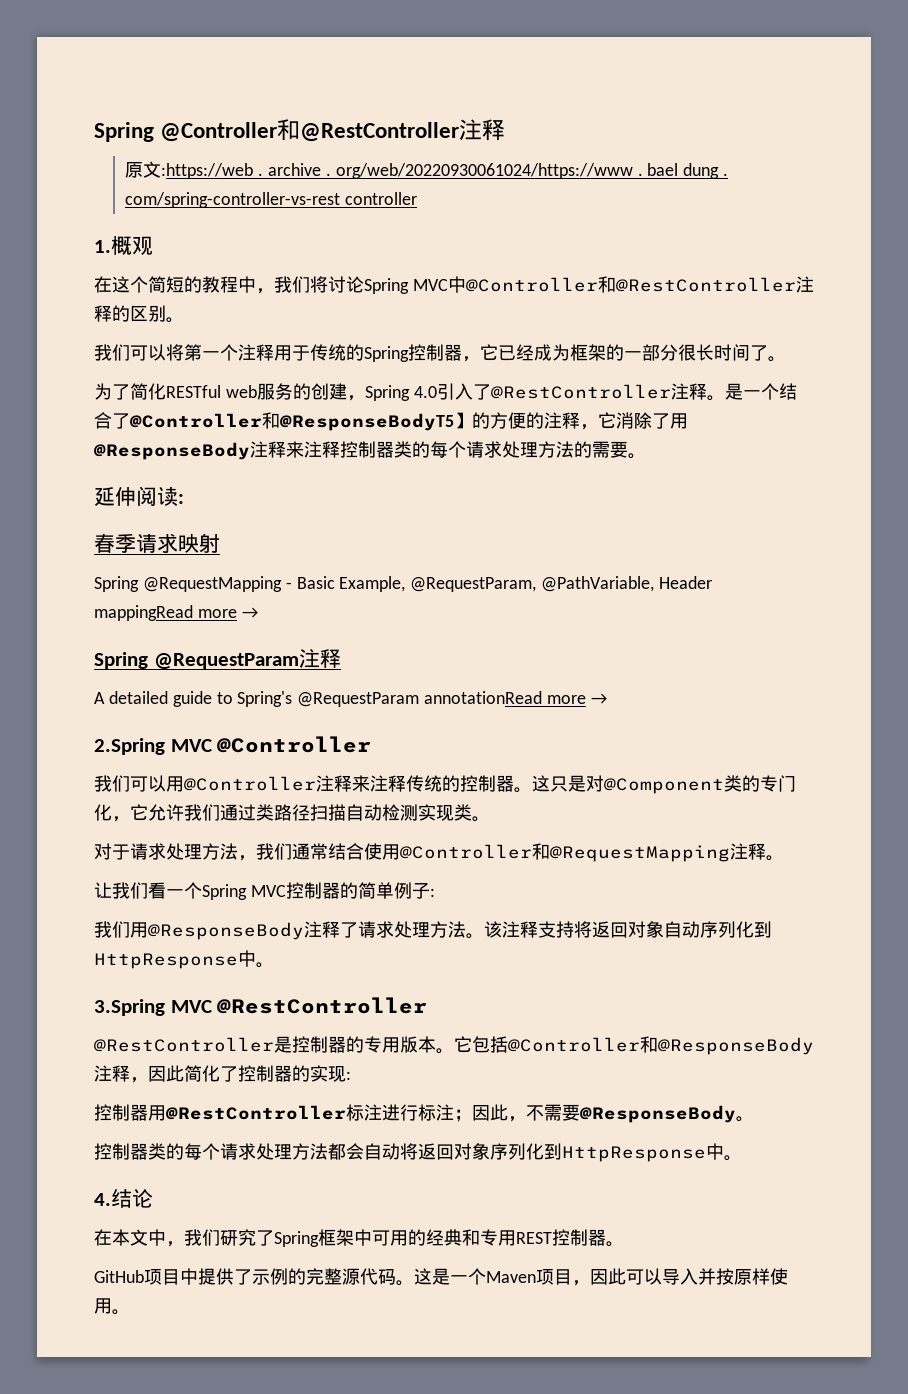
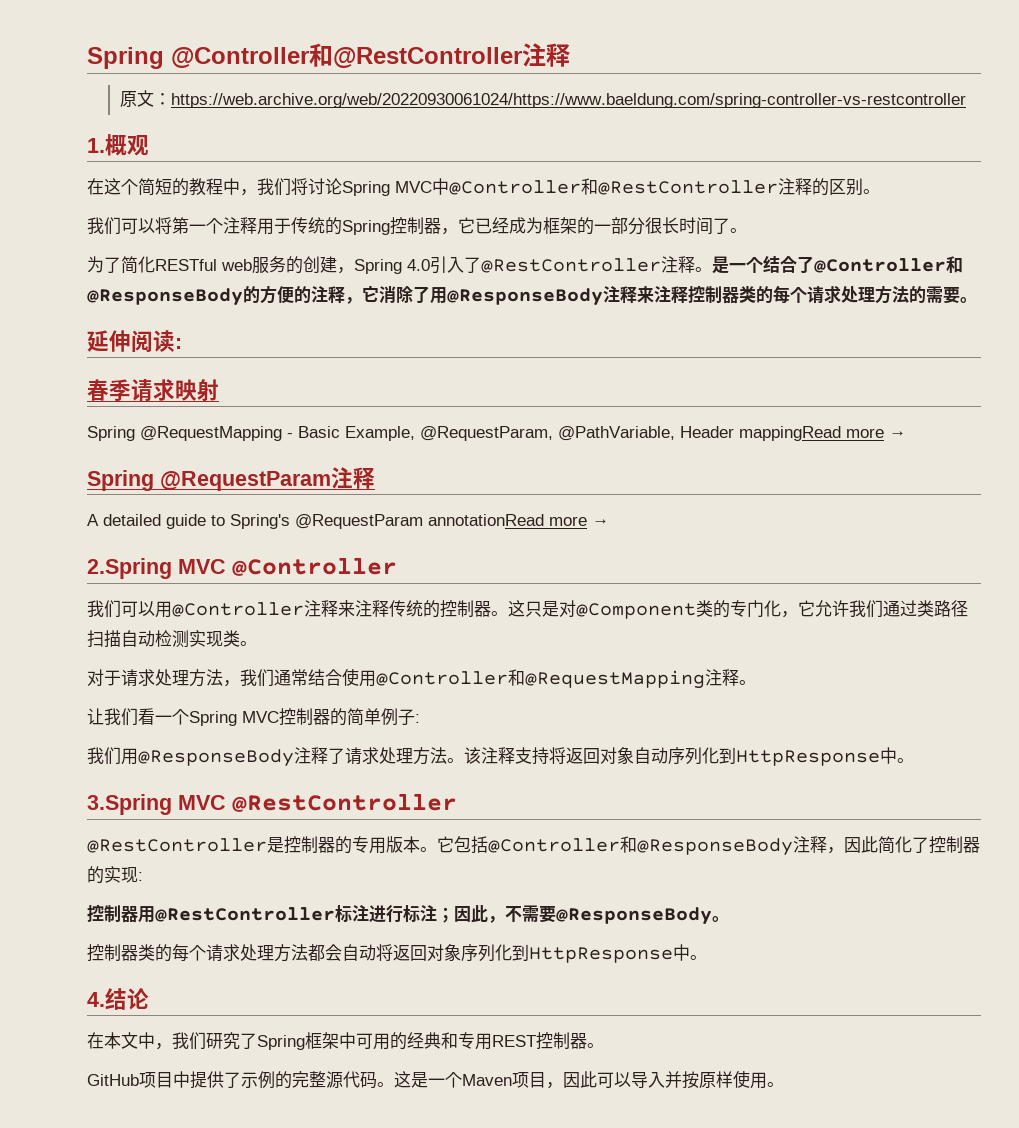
[161,163,729,179] [125,192,418,208] :https://web . archive . org/web/20220930061024/https://www . bael dung . com/spring-controller-vs-rest controller -> [153,93,966,108] ：https://web.archive.org/web/20220930061024/https://www.baeldung.com/spring-controller-vs-restcontroller
[280,412,472,431] @ResponseBodyT5】 -> [87,288,243,306] @ResponseBody

